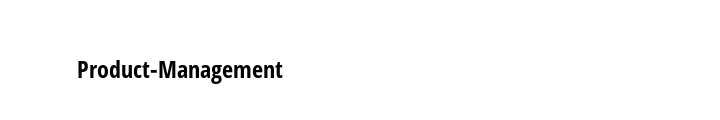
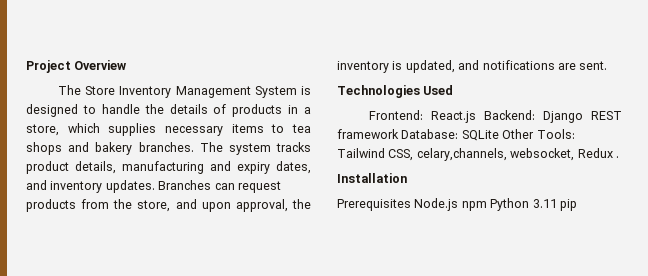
[77,60,283,84] Product-Management -> [26,60,127,73] [57,85,311,98] [26,104,311,117] [26,123,311,136] [26,142,311,155] [26,161,311,174] [26,180,281,193] [26,199,311,212] [337,60,608,73] [337,85,454,98] [368,110,622,123] [337,129,575,141] [337,148,619,161] [337,173,407,183] [337,198,577,211] Project Overview // The Store Inventory Management System is designed to handle the details of products in a store, which supplies necessary items to tea shops and bakery branches. The system tracks product details, manufacturing and expiry dates, and inventory updates. Branches can request products from the store, and upon approval, the inventory is updated, and notifications are sent. // Technologies Used // Frontend: React.js Backend: Django REST framework Database: SQLite Other Tools: Tailwind CSS, celary,channels, websocket, Redux . // Installation // Prerequisites Node.js npm Python 3.11 pip

